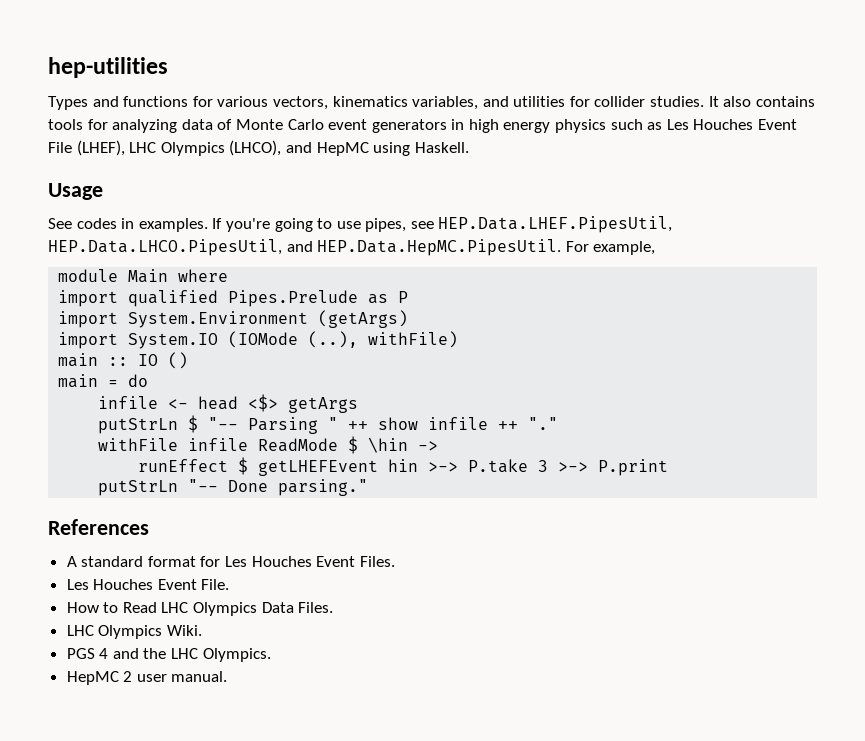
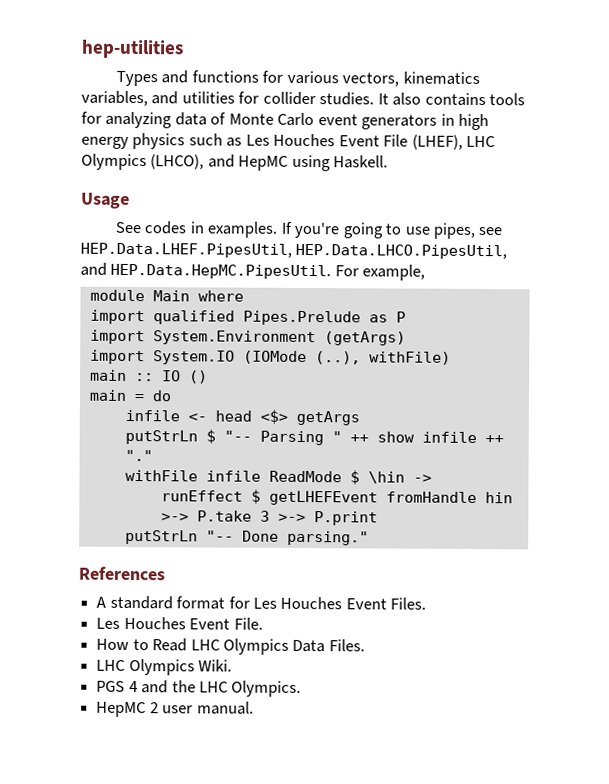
(379, 468) none -> [385,491,477,503] fromHandle

